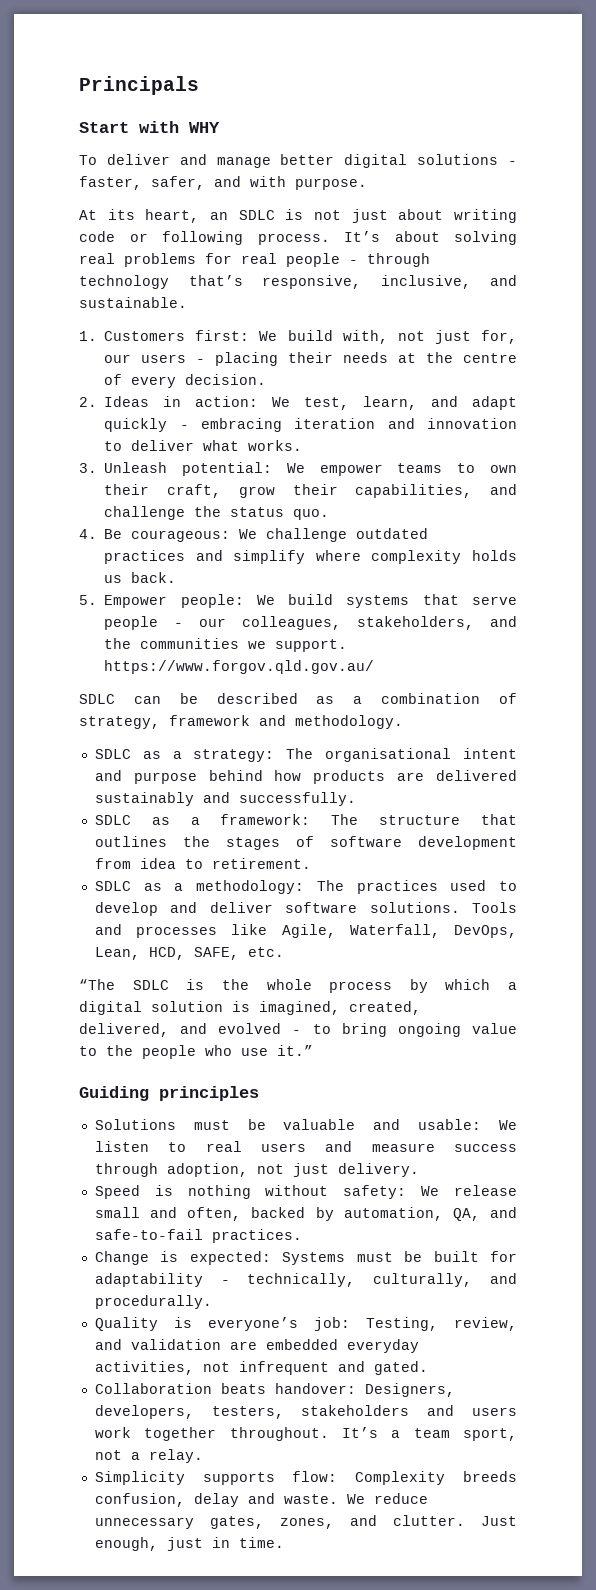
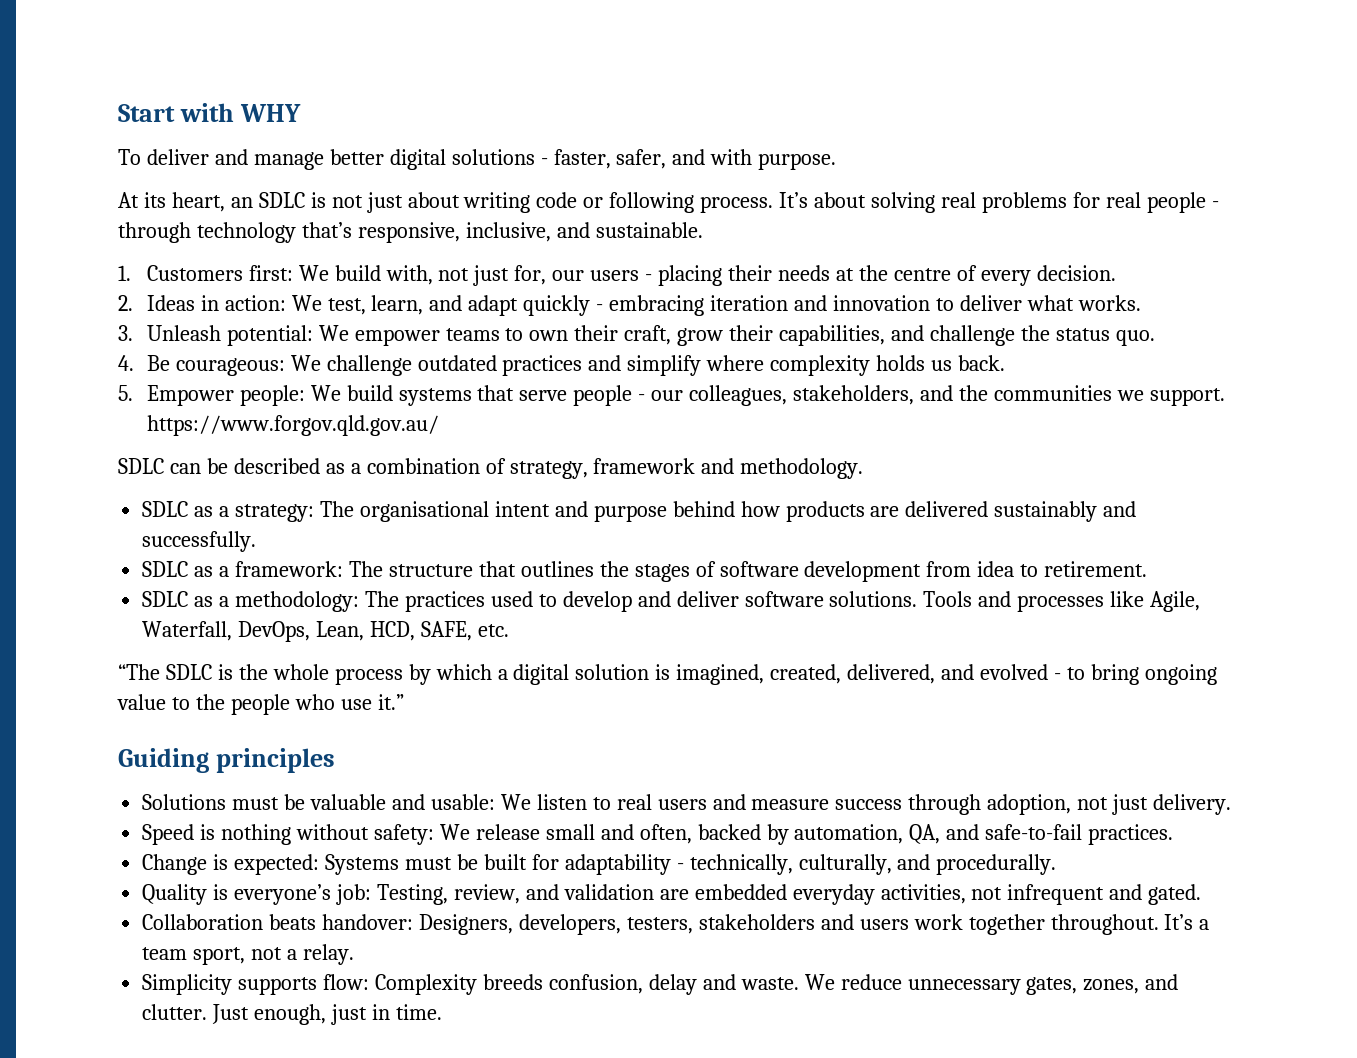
[79,76,199,95] Principals // -> (118, 113) none

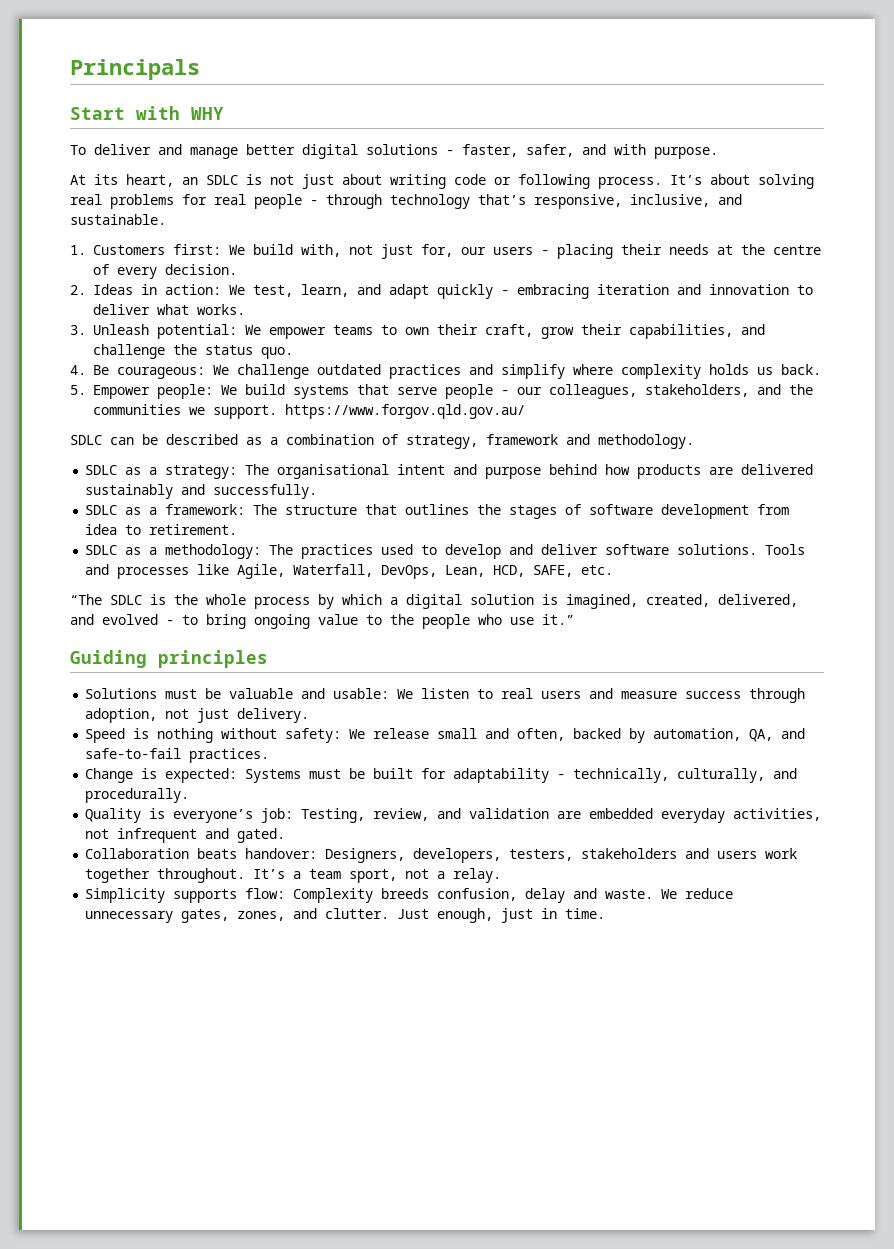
(118, 113) none -> [70,59,200,80] Principals //

